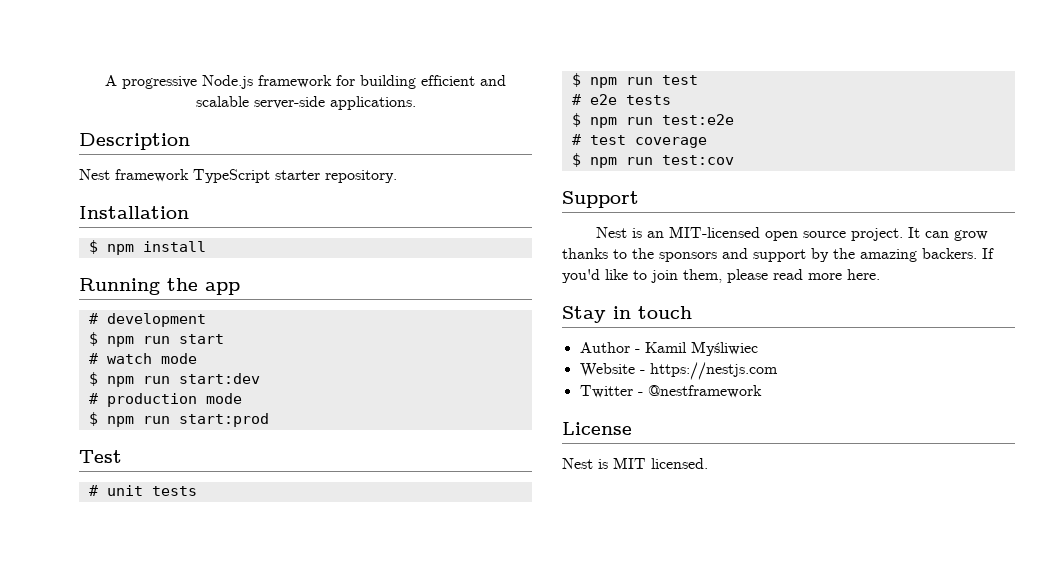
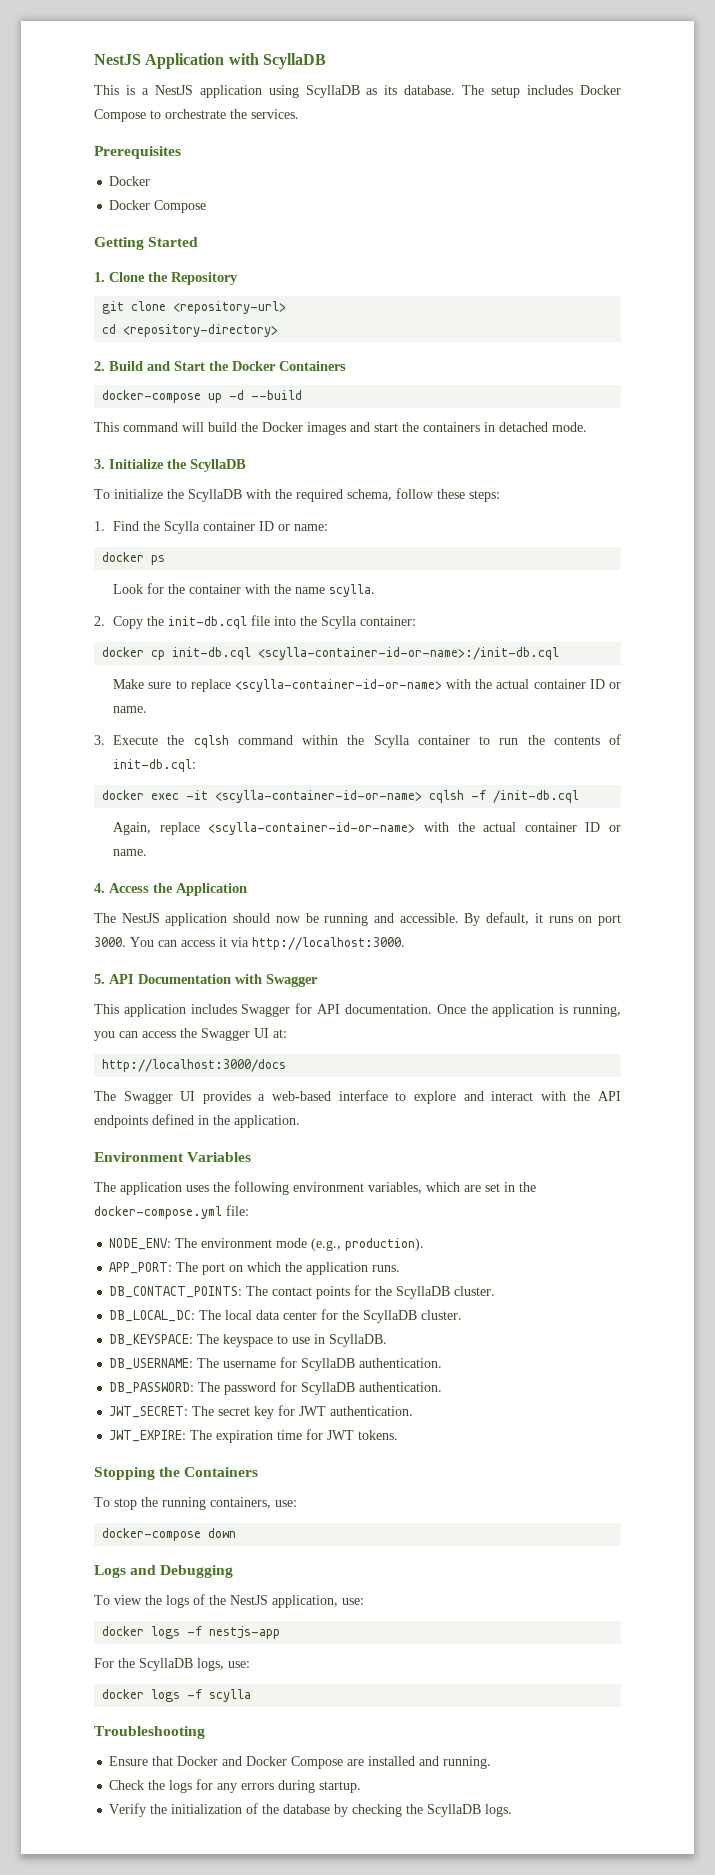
[105,75,506,89] [195,96,416,110] [79,133,190,150] [79,169,397,183] [79,206,189,219] [88,240,206,255] [79,278,240,295] [88,313,206,327] [88,332,224,347] [88,353,197,364] [88,372,260,387] [88,393,242,407] [88,412,269,427] [79,450,122,463] [88,485,197,496] [571,73,698,88] [571,94,671,105] [571,113,734,128] [571,134,707,148] [571,153,734,168] [562,191,639,208] [595,226,988,241] [562,248,994,262] [562,269,880,283] [562,306,692,323] [579,341,758,356] [579,362,778,380] [579,385,762,398] [562,422,632,435] [562,457,708,469] A progressive Node.js framework for building efficient and scalable server-side applications. // Description // Nest framework TypeScript starter repository. // Installation // $ npm install // Running the app // # development // $ npm run start // # watch mode // $ npm run start:dev // # production mode // $ npm run start:prod // Test // # unit tests // $ npm run test // # e2e tests // $ npm run test:e2e // # test coverage // $ npm run test:cov // Support // Nest is an MIT-licensed open source project. It can grow thanks to the sponsors and support by the amazing backers. If you'd like to join them, please read more here. // Stay in touch // Author - Kamil Myśliwiec // Website - https://nestjs.com // Twitter - @nestframework // License // Nest is MIT licensed. -> [94,53,326,69] [94,85,621,98] [94,109,299,122] [94,146,181,159] [109,176,151,186] [109,200,207,213] [94,237,199,250] [94,272,238,285] [102,301,287,314] [102,324,279,337] [94,361,346,371] [102,390,303,403] [94,422,587,435] [94,459,246,472] [94,488,500,502] [94,521,329,534] [102,552,166,565] [113,583,376,597] [94,615,417,629] [102,647,560,660] [113,679,621,692] [113,706,148,713] [94,734,621,748] [113,759,197,772] [102,790,580,803] [113,822,621,835] [113,849,148,856] [94,883,247,896] [94,912,622,926] [94,937,405,950] [94,974,318,987] [94,1003,621,1017] [94,1028,287,1041] [102,1059,287,1072] [94,1090,622,1104] [94,1114,300,1128] [94,1152,252,1162] [94,1181,536,1195] [94,1205,249,1219] [109,1238,425,1251] [109,1262,401,1275] [109,1285,496,1299] [109,1309,463,1323] [109,1334,388,1347] [109,1357,443,1371] [109,1381,443,1395] [109,1405,414,1419] [109,1429,399,1443] [94,1467,259,1480] [94,1497,297,1510] [102,1528,237,1541] [94,1565,234,1578] [94,1594,364,1608] [102,1626,281,1639] [94,1658,250,1671] [102,1689,252,1702] [94,1726,205,1739] [109,1756,492,1769] [109,1779,362,1793] [109,1803,513,1817] NestJS Application with ScyllaDB // This is a NestJS application using ScyllaDB as its database. The setup includes Docker Compose to orchestrate the services. // Prerequisites // Docker // Docker Compose // Getting Started // 1. Clone the Repository // git clone <repository-url> // cd <repository-directory> // 2. Build and Start the Docker Containers // docker-compose up -d --build // This command will build the Docker images and start the containers in detached mode. // 3. Initialize the ScyllaDB // To initialize the ScyllaDB with the required schema, follow these steps: // 1. Find the Scylla container ID or name: // docker ps // Look for the container with the name scylla. // 2. Copy the init-db.cql file into the Scylla container: // docker cp init-db.cql <scylla-container-id-or-name>:/init-db.cql // Make sure to replace <scylla-container-id-or-name> with the actual container ID or name. // 3. Execute the cqlsh command within the Scylla container to run the contents of init-db.cql: // docker exec -it <scylla-container-id-or-name> cqlsh -f /init-db.cql // Again, replace <scylla-container-id-or-name> with the actual container ID or name. // 4. Access the Application // The NestJS application should now be running and accessible. By default, it runs on port 3000. You can access it via http://localhost:3000. // 5. API Documentation with Swagger // This application includes Swagger for API documentation. Once the application is running, you can access the Swagger UI at: // http://localhost:3000/docs // The Swagger UI provides a web-based interface to explore and interact with the API endpoints defined in the application. // Environment Variables // The application uses the following environment variables, which are set in the docker-compose.yml file: // NODE_ENV: The environment mode (e.g., production). // APP_PORT: The port on which the application runs. // DB_CONTACT_POINTS: The contact points for the ScyllaDB cluster. // DB_LOCAL_DC: The local data center for the ScyllaDB cluster. // DB_KEYSPACE: The keyspace to use in ScyllaDB. // DB_USERNAME: The username for ScyllaDB authentication. // DB_PASSWORD: The password for ScyllaDB authentication. // JWT_SECRET: The secret key for JWT authentication. // JWT_EXPIRE: The expiration time for JWT tokens. // Stopping the Containers // To stop the running containers, use: // docker-compose down // Logs and Debugging // To view the logs of the NestJS application, use: // docker logs -f nestjs-app // For the ScyllaDB logs, use: // docker logs -f scylla // Troubleshooting // Ensure that Docker and Docker Compose are installed and running. // Check the logs for any errors during startup. // Verify the initialization of the database by checking the ScyllaDB logs.

